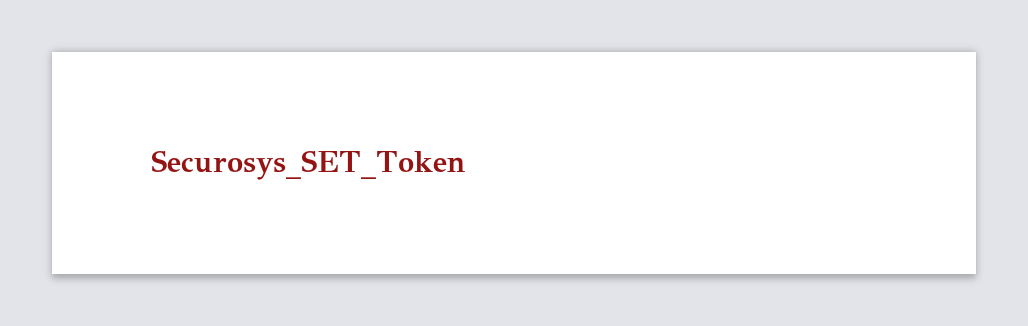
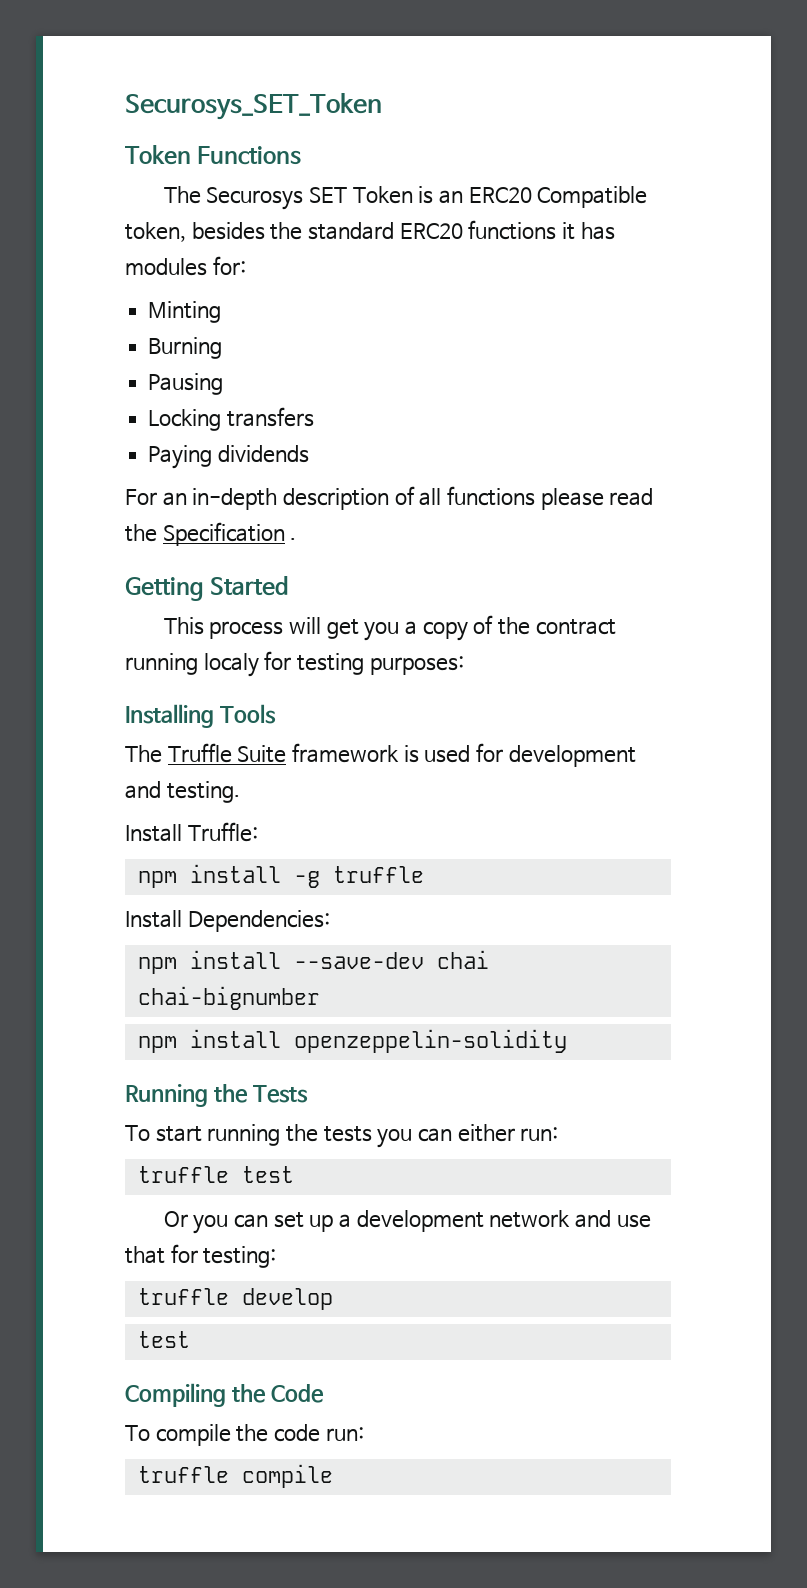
(466, 165) none -> [125,145,302,165] [163,186,648,210] [125,220,615,242] [125,256,246,276] [148,301,222,323] [148,337,223,359] [148,373,224,395] [148,407,314,431] [148,445,309,469] [125,486,654,510] [125,522,297,546] [125,576,290,601] [163,615,616,641] [125,651,464,677] [125,704,276,728] [125,743,636,767] [125,781,240,803] [125,822,258,842] [137,864,424,888] [125,910,330,932] [137,950,489,974] [137,986,320,1010] [137,1029,567,1053] [125,1084,308,1107] [125,1124,559,1148] [137,1166,294,1183] [163,1210,651,1234] [125,1244,277,1268] [137,1288,333,1310] [137,1331,190,1348] [125,1383,324,1407] [125,1424,364,1446] [137,1464,333,1488] // Token Functions // The Securosys SET Token is an ERC20 Compatible token, besides the standard ERC20 functions it has modules for: // Minting // Burning // Pausing // Locking transfers // Paying dividends // For an in-depth description of all functions please read the Specification . // Getting Started // This process will get you a copy of the contract running localy for testing purposes: // Installing Tools // The Truffle Suite framework is used for development and testing. // Install Truffle: // npm install -g truffle // Install Dependencies: // npm install --save-dev chai chai-bignumber // npm install openzeppelin-solidity // Running the Tests // To start running the tests you can either run: // truffle test // Or you can set up a development network and use that for testing: // truffle develop // test // Compiling the Code // To compile the code run: // truffle compile

